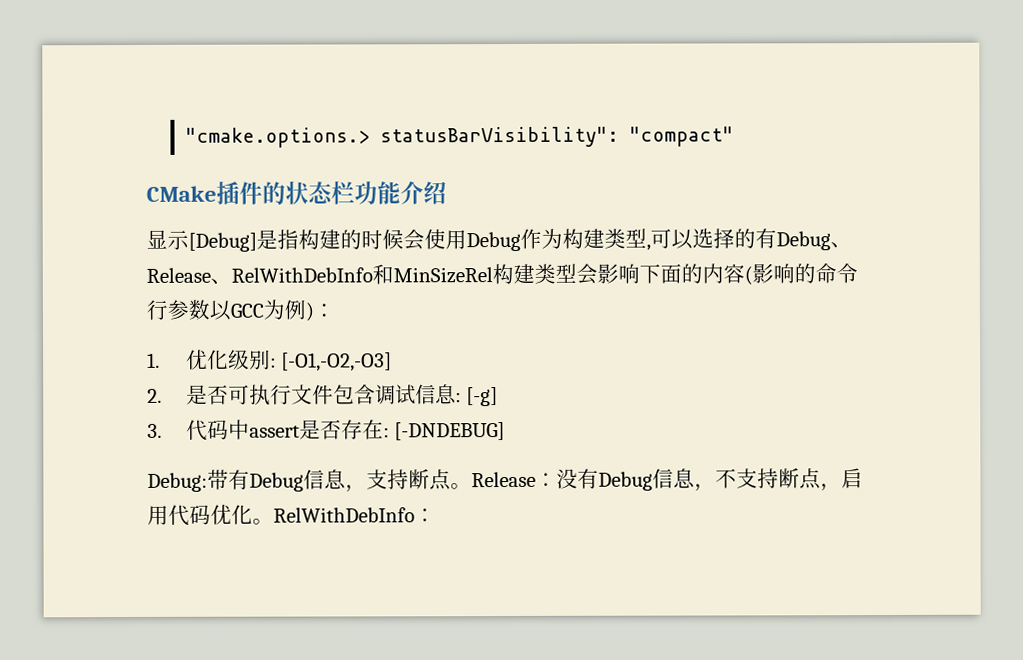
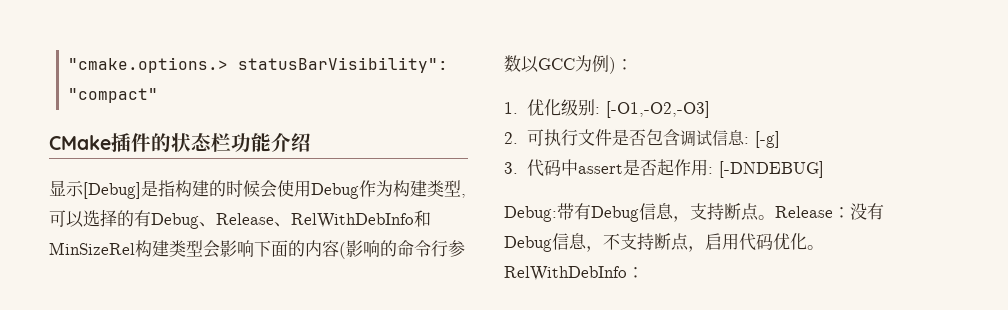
[185,384,229,405] 是否 -> (518, 138) none
(334, 394) none -> [611,129,646,146] 是否
[340,419,384,440] 存在 -> [656,159,708,176] 起作用

